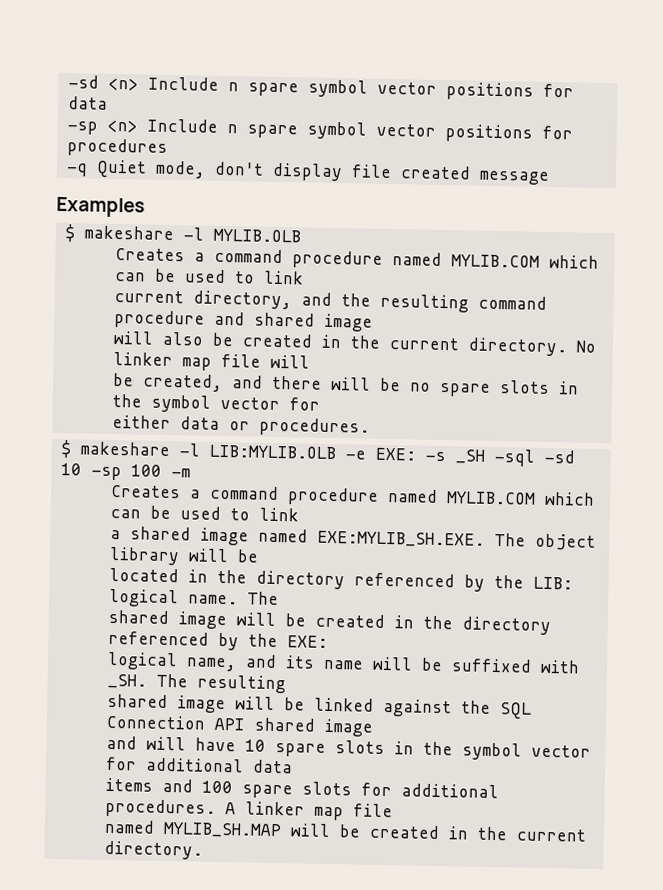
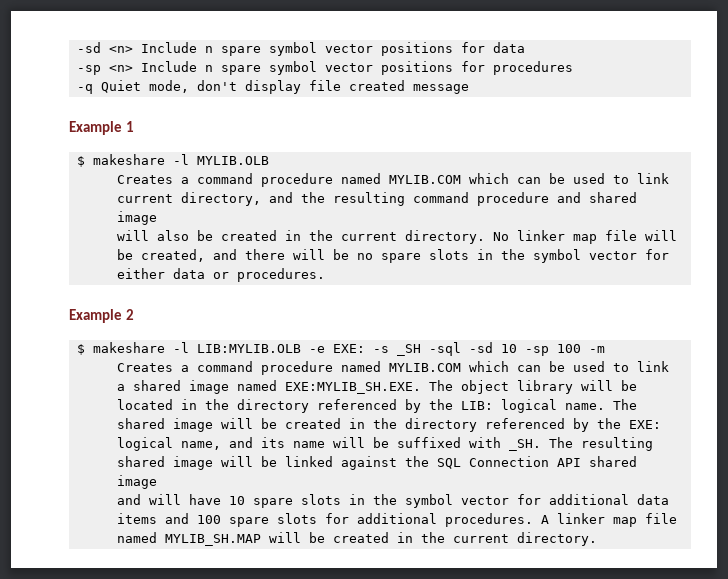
[56,196,145,218] Examples -> [69,121,134,135] Example 1
(370, 427) none -> [69,309,134,323] // Example 2

